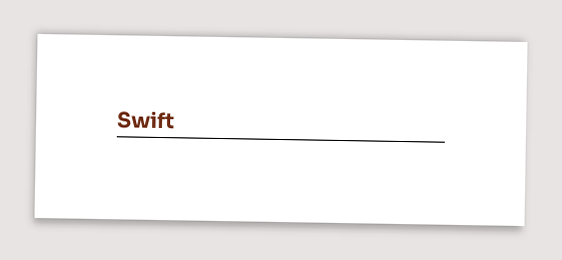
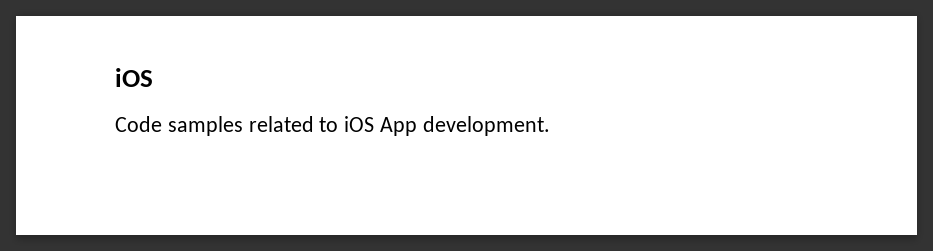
[117,110,175,130] Swift -> [115,68,153,87] [115,116,550,136] iOS // Code samples related to iOS App development.

